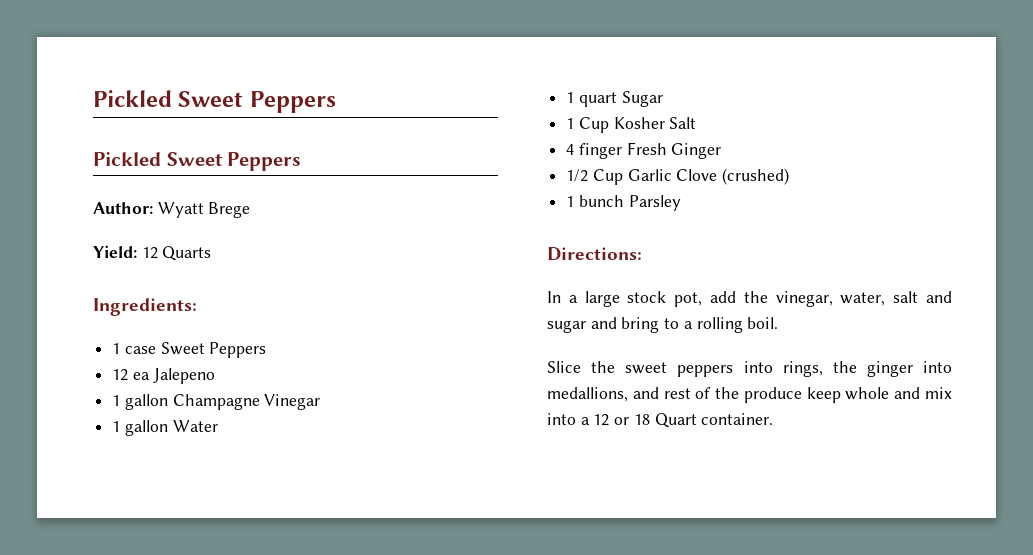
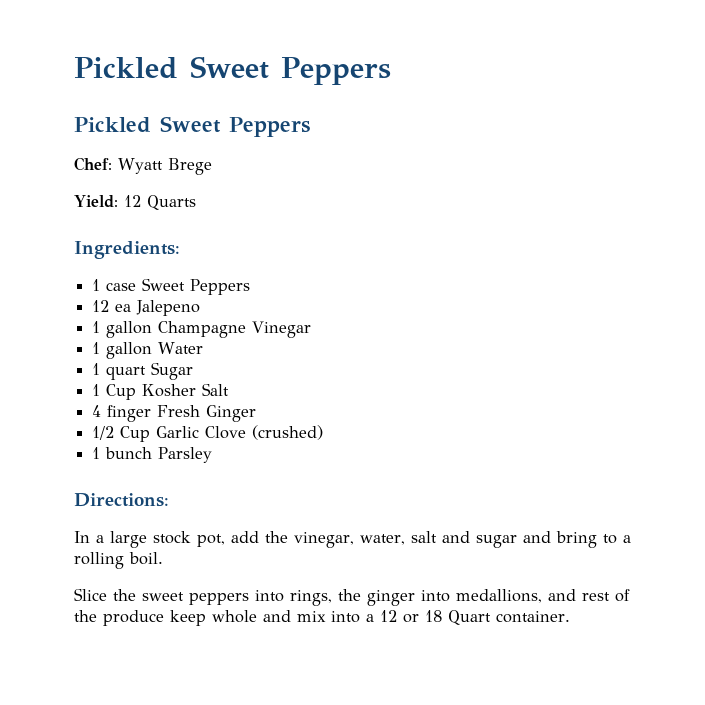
[93,202,153,214] Author: -> [74,157,112,171] Chef:

